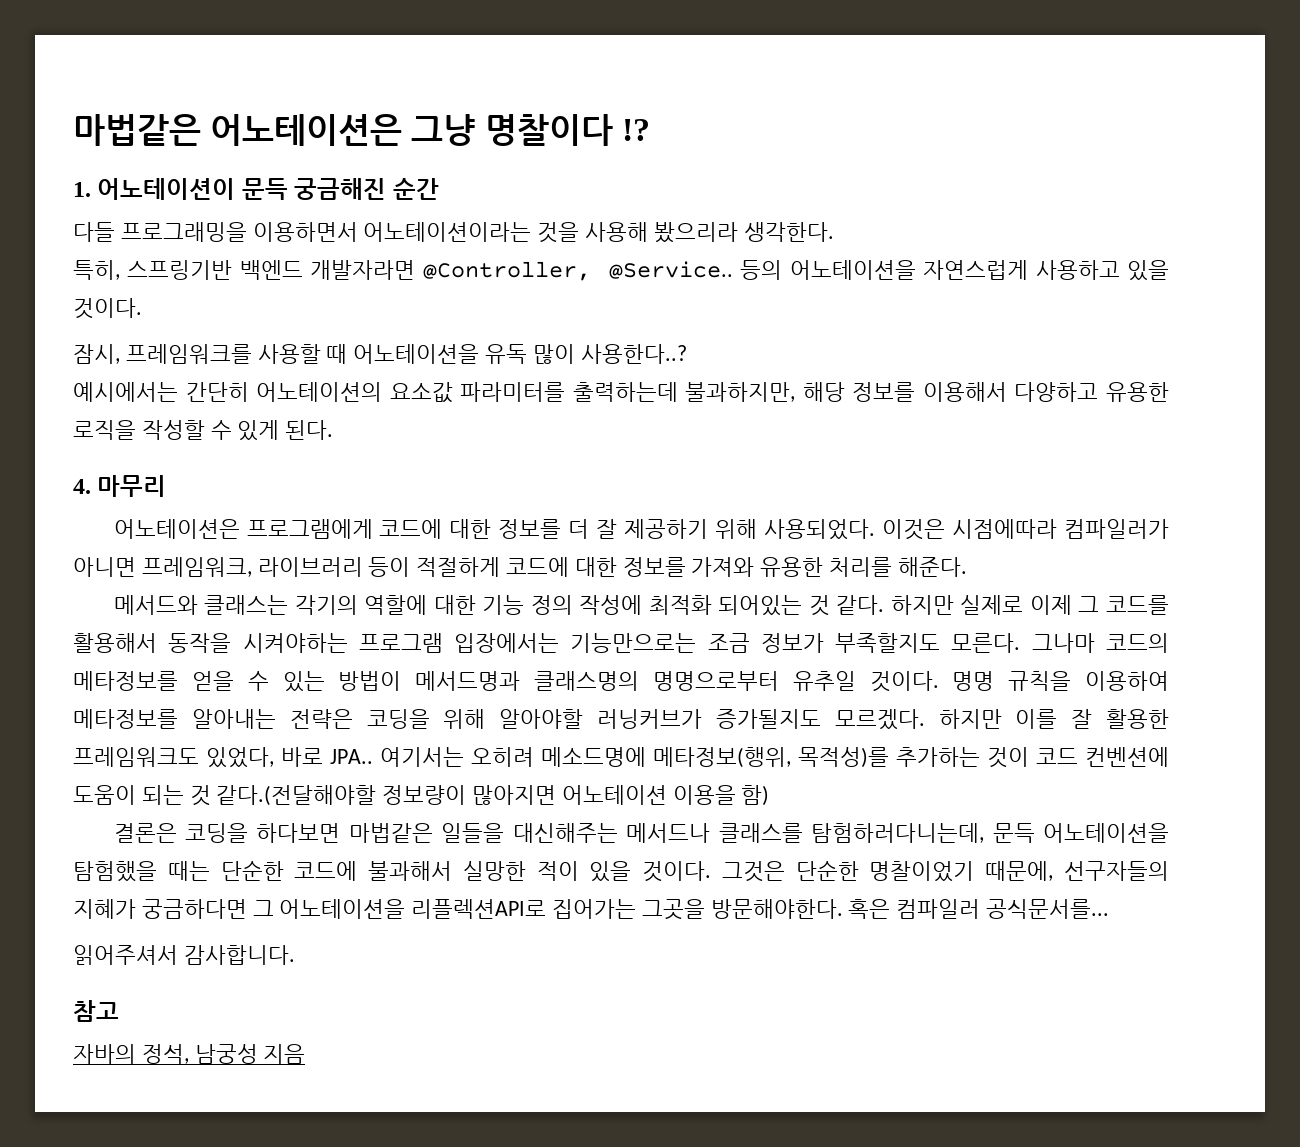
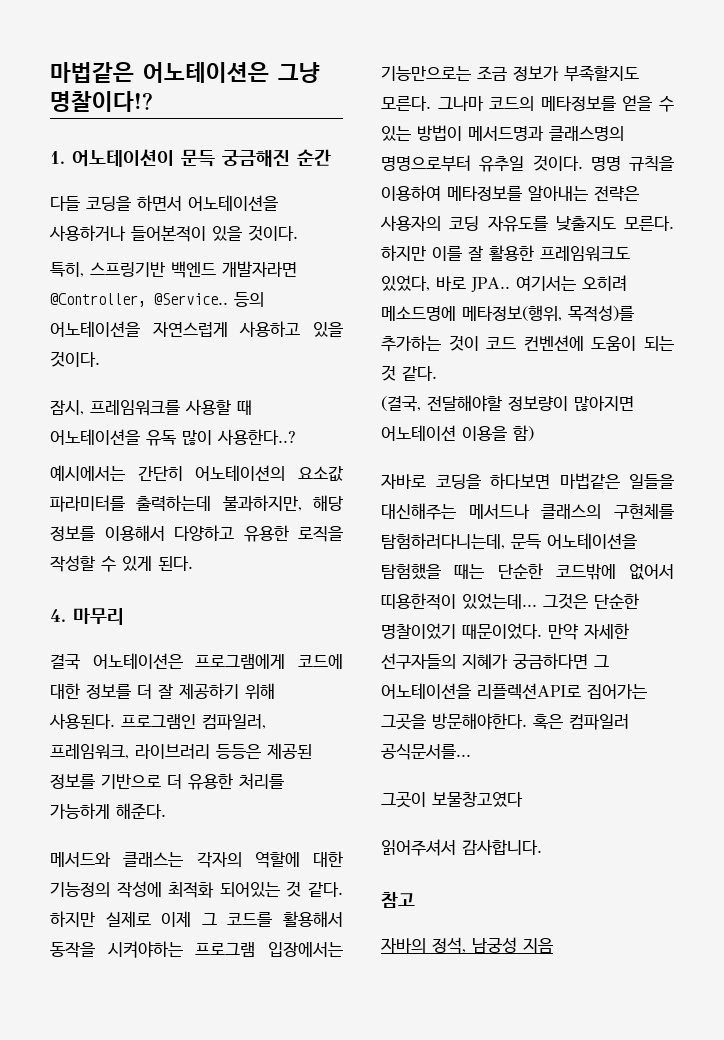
[484,114,650,146] 명찰이다 !? -> [50,91,153,112] 명찰이다!?
[120,222,834,243] 프로그래밍을 이용하면서 어노테이션이라는 것을 사용해 봤으리라 생각한다. -> [86,195,278,211] [49,225,298,242] 코딩을 하면서 어노테이션을 사용하거나 들어본적이 있을 것이다.
(167, 486) none -> [50,654,80,670] 결국
[764,519,1169,540] [73,557,755,577] 사용되었다. 이것은 시점에따라 컴파일러가 아니면 프레임워크, 라이브러리 등이 적절하게 코드에 대한 정보를 가져와 -> [49,713,266,730] [50,743,312,760] [50,774,182,789] 사용된다. 프로그램인 컴파일러, 프레임워크, 라이브러리 등등은 제공된 정보를 기반으로 더
(893, 567) none -> [50,803,110,819] 가능하게
[294,595,358,615] 각기의 -> [196,852,242,868] 각자의
[482,595,573,615] 기능 정의 -> [50,882,110,897] 기능정의
[366,709,925,730] 코딩을 위해 알아야할 러닝커브가 증가될지도 모르겠다. -> [380,215,674,232] 사용자의 코딩 자유도를 낮출지도 모른다.
[216,785,377,806] 같다.(전달해야할 -> [402,366,437,381] [381,395,502,412] 같다. // (결국, 전달해야할
[113,823,177,843] 결론은 -> [381,474,426,489] 자바로
[718,823,803,843] 클래스를 -> [541,503,674,519] 클래스의 구현체를
[294,860,1054,882] 코드에 불과해서 실망한 적이 있을 것이다. 그것은 단순한 명찰이었기 때문에, -> [555,564,674,580] [381,593,639,610] [381,623,629,640] 코드밖에 없어서 띠용한적이 있었는데... 그것은 단순한 명찰이었기 때문이었다. 만약 자세한
(1110, 909) none -> [381,792,523,808] // 그곳이 보물창고였다

